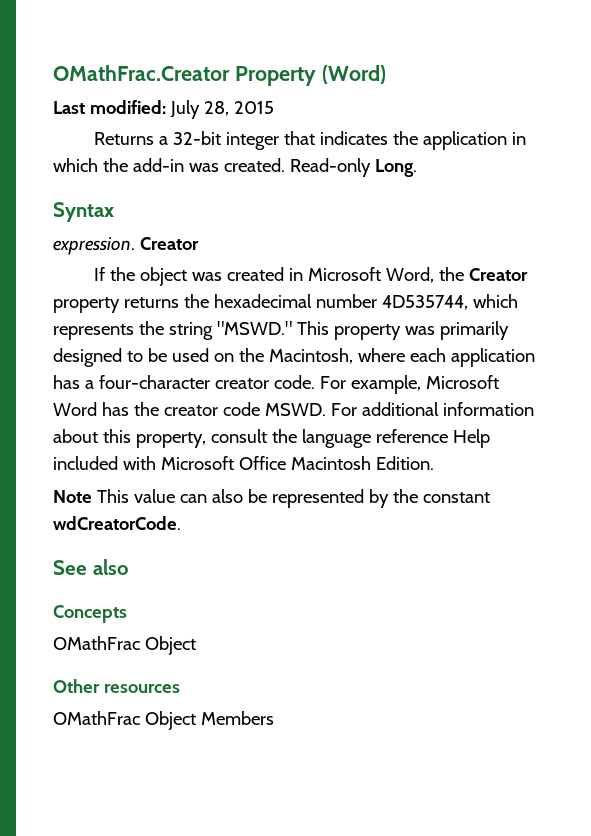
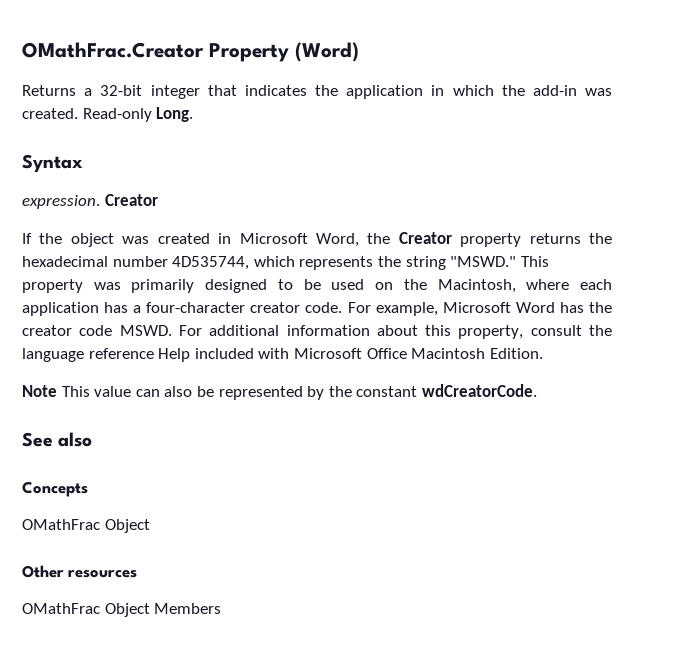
[53,100,274,119] // Last modified: July 28, 2015 -> (359, 52) none

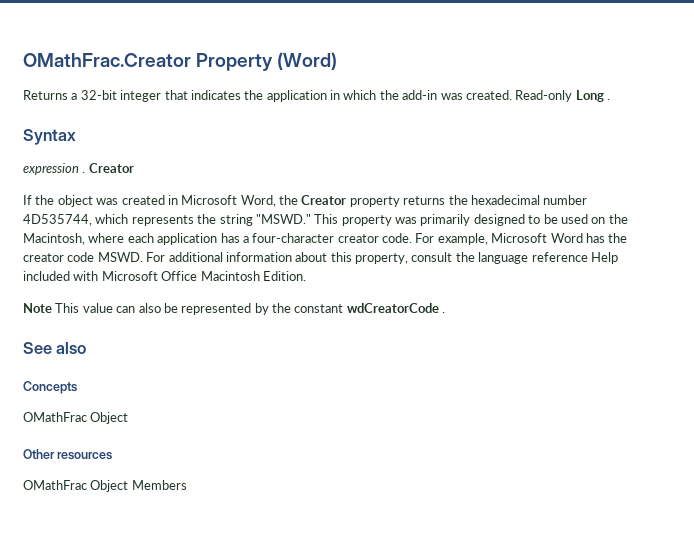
[156,107,194,122] Long. -> [575,90,610,102] Long .
[22,195,100,209] expression. -> [23,163,86,175] expression .
[421,384,537,397] wdCreatorCode. -> [346,303,446,313] wdCreatorCode .

